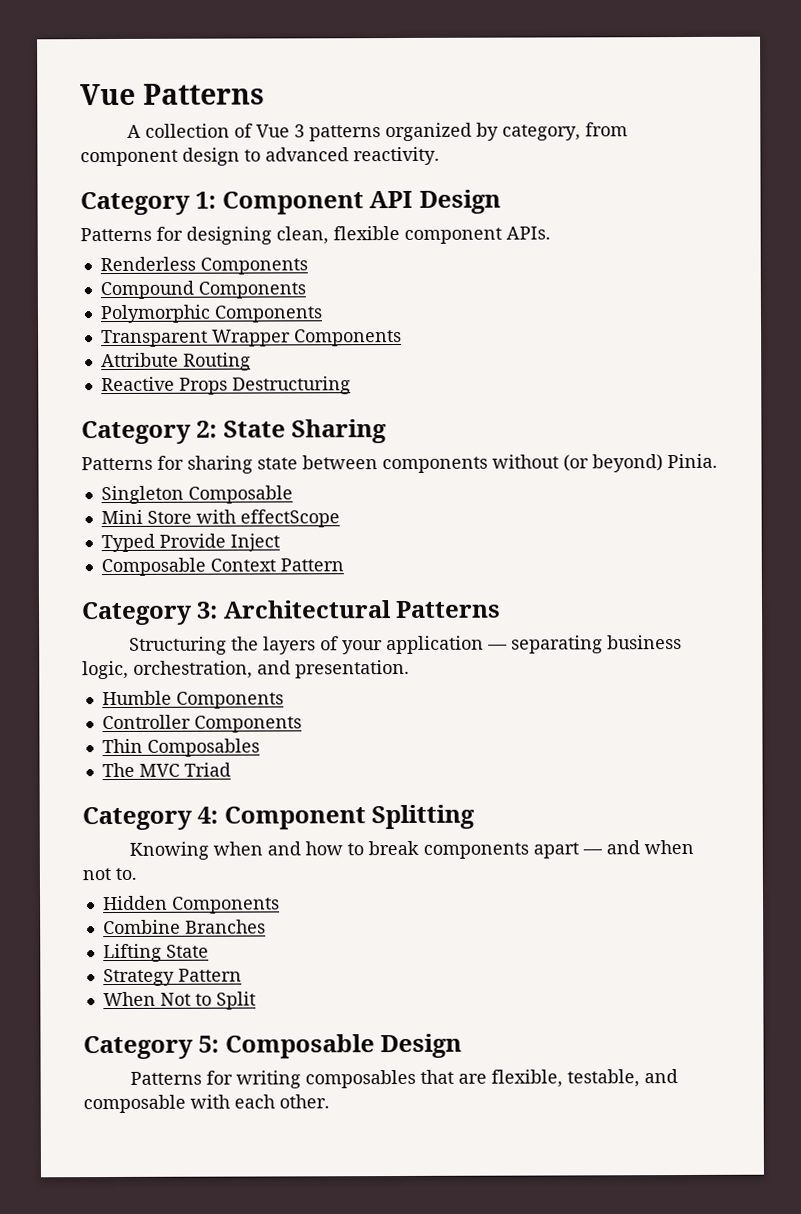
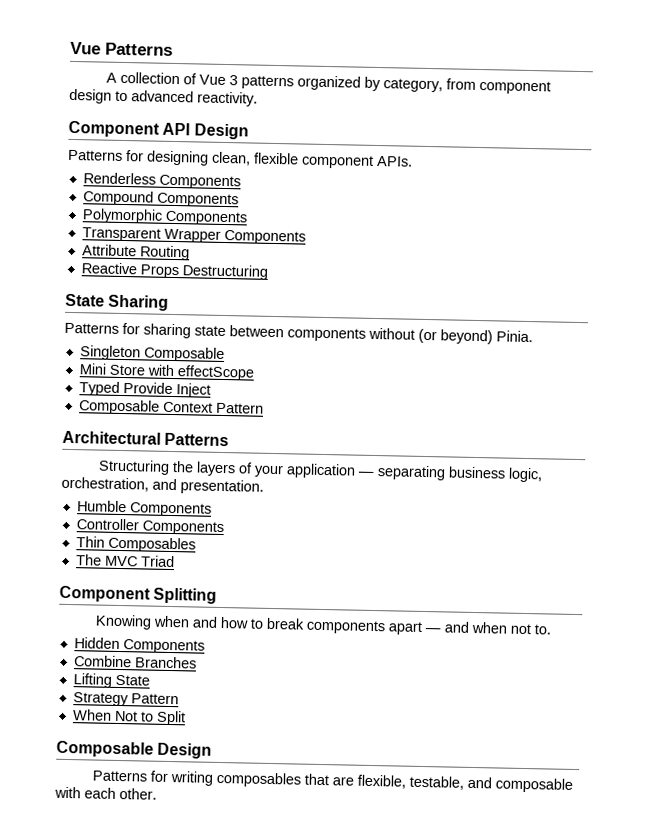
[80,191,217,216] Category 1: -> (258, 99) none
[81,420,218,445] Category 2: -> (268, 272) none
[81,601,219,626] Category 3: -> (264, 408) none
[82,806,219,831] Category 4: -> (175, 561) none
[83,1035,220,1060] Category 5: -> (186, 718) none

